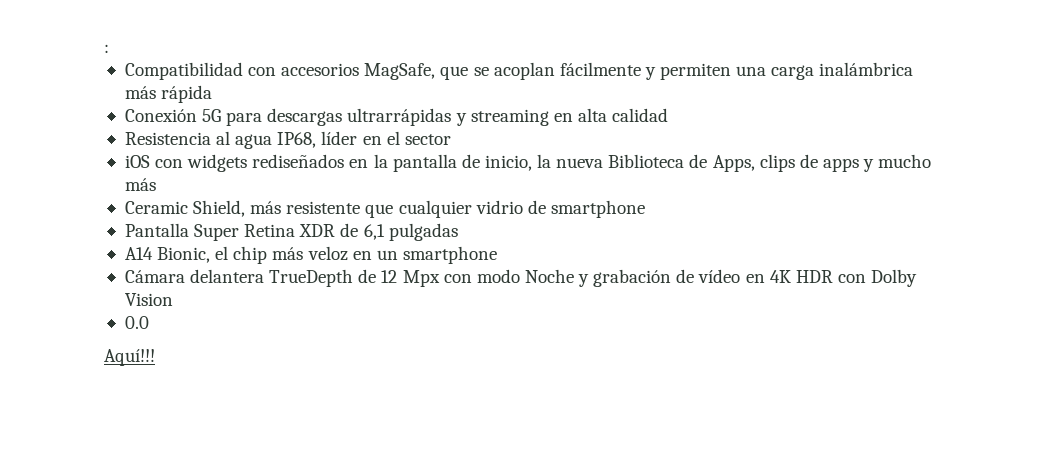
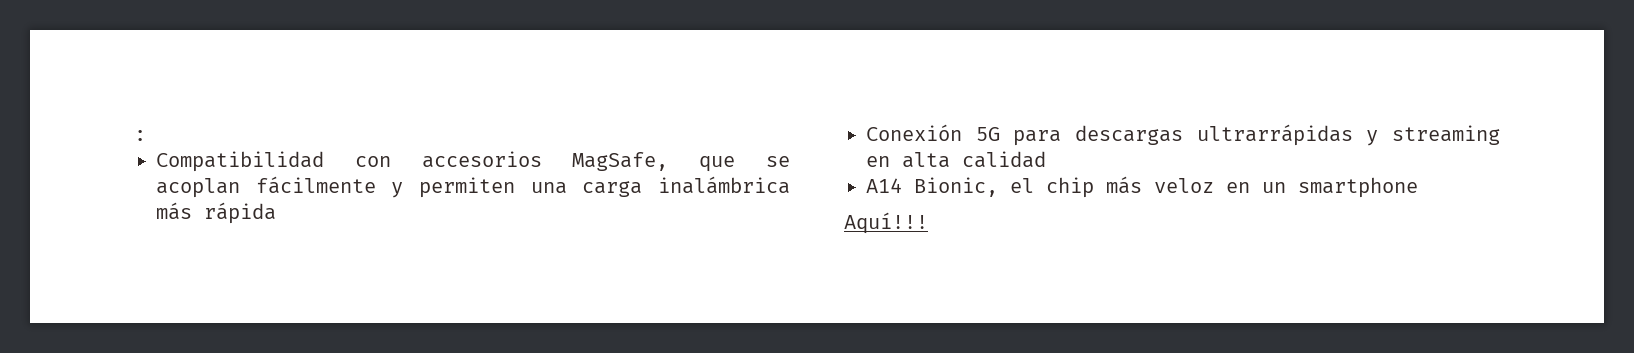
[124,131,451,149] [124,154,932,172] [124,178,156,191] [124,200,645,218] [124,223,458,241] // Resistencia al agua IP68, líder en el sector // iOS con widgets rediseñados en la pantalla de inicio, la nueva Biblioteca de Apps, clips de apps y mucho más // Ceramic Shield, más resistente que cualquier vidrio de smartphone // Pantalla Super Retina XDR de 6,1 pulgadas -> (1046, 159) none
[124,269,918,287] [124,293,173,306] [124,316,149,329] // Cámara delantera TrueDepth de 12 Mpx con modo Noche y grabación de vídeo en 4K HDR con Dolby Vision // 0.0 -> (1418, 187) none

